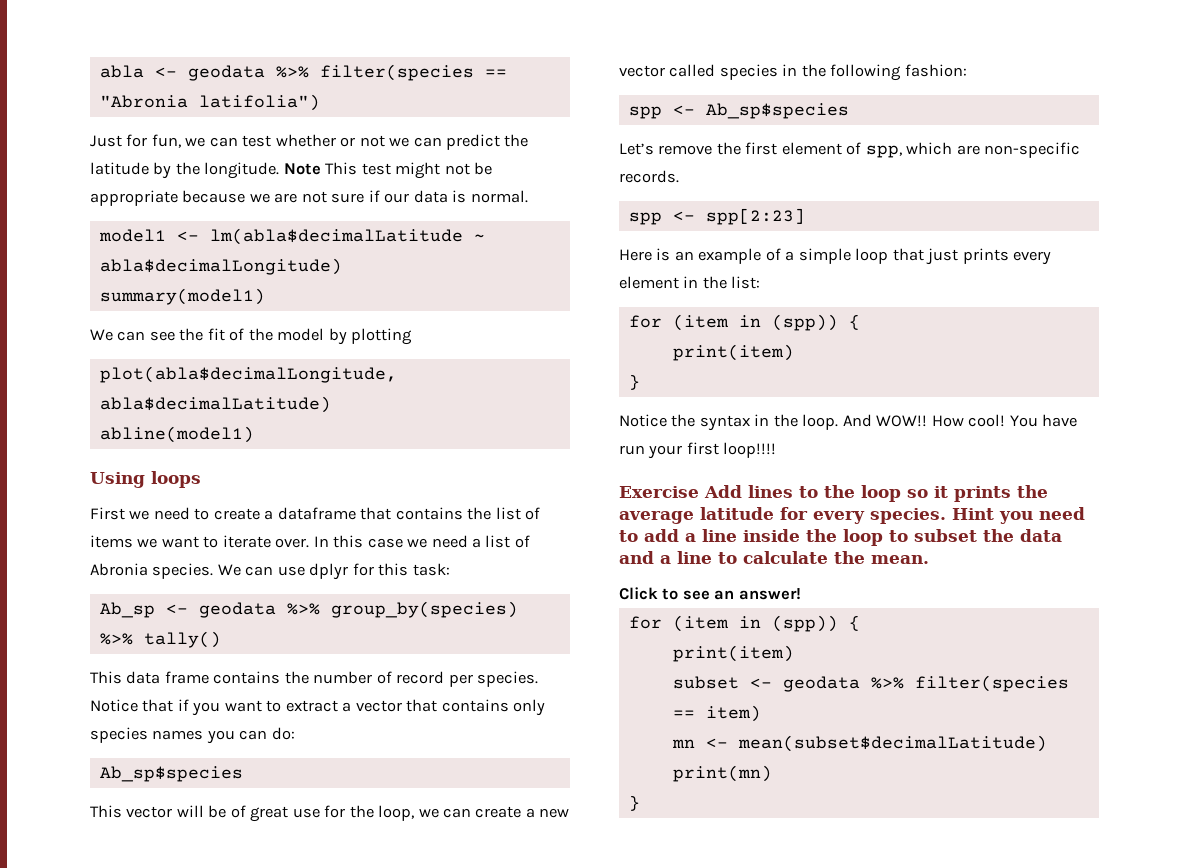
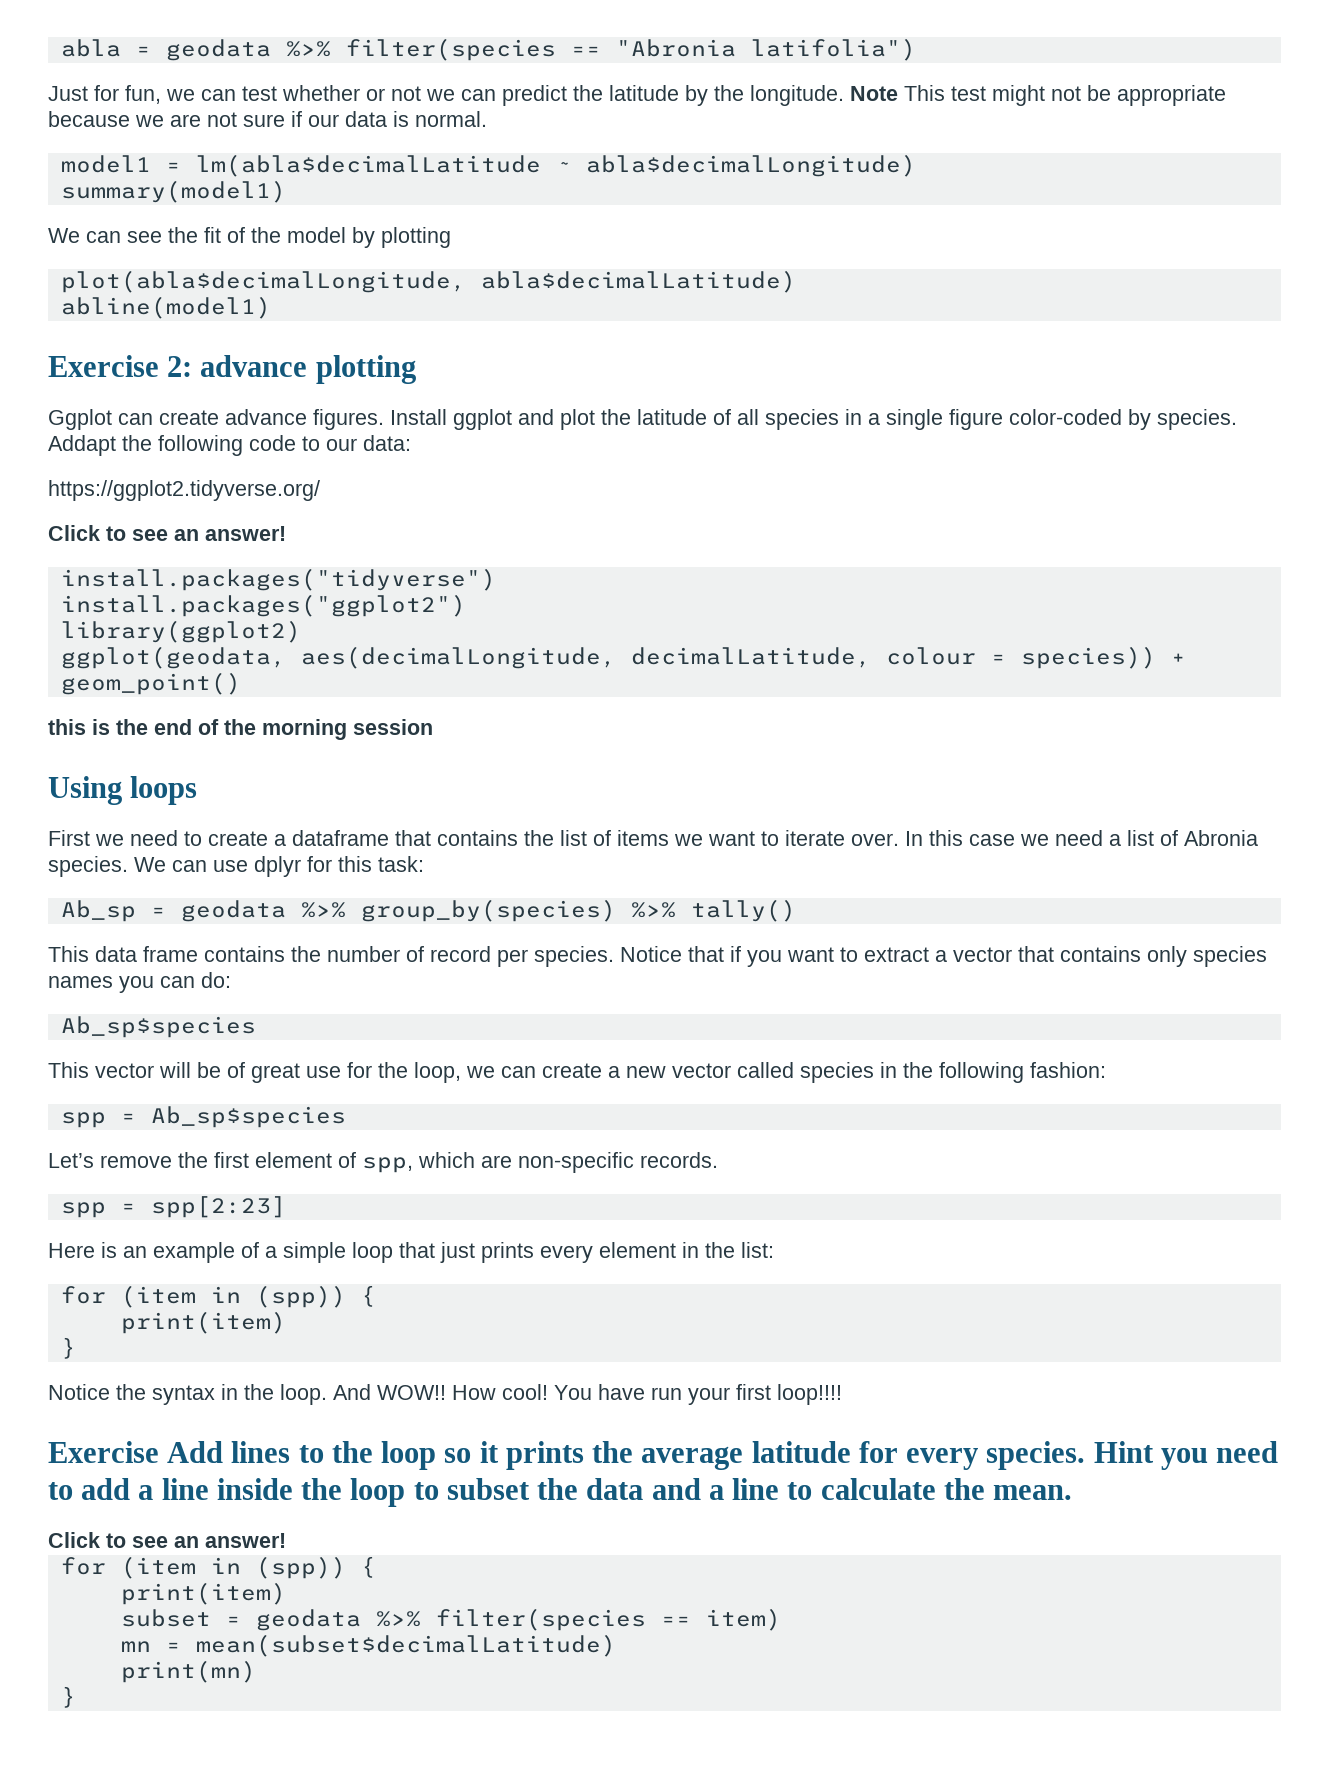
[154,67,177,77] <- -> [135,46,151,56] =
[176,231,199,241] <- -> [165,162,181,172] =
(254, 434) none -> [48,355,416,384] [48,409,1237,430] [48,435,411,456] [48,480,320,501] [48,525,286,541] [60,568,496,591] [60,594,466,617] [60,620,301,643] [60,646,1186,669] [60,672,241,695] [48,719,433,740] // Exercise 2: advance plotting // Ggplot can create advance figures. Install ggplot and plot the latitude of all species in a single figure color-coded by species. Addapt the following code to our data: // https://ggplot2.tidyverse.org/ // Click to see an answer! // install.packages("tidyverse") // install.packages("ggplot2") // library(ggplot2) // ggplot(geodata, aes(decimalLongitude, decimalLatitude, colour = species)) + geom_point() // this is the end of the morning session
[165,604,188,614] <- -> [150,907,166,917] =
[672,105,695,115] <- -> [120,1113,136,1123] =
[672,211,695,221] <- -> [120,1203,136,1213] =
[749,678,772,688] <- -> [225,1616,241,1626] =
[705,738,728,748] <- -> [165,1642,181,1652] =

